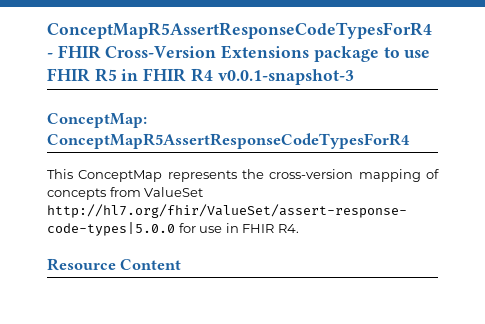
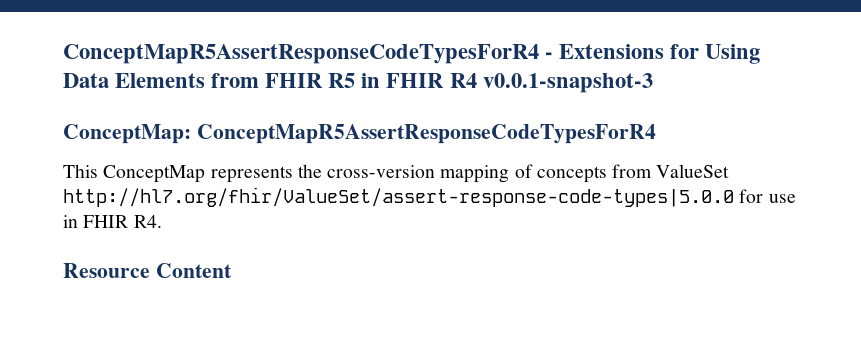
[57,45,431,62] FHIR Cross-Version Extensions package to use -> [559,44,761,64] [63,73,260,88] Extensions for Using Data Elements from

